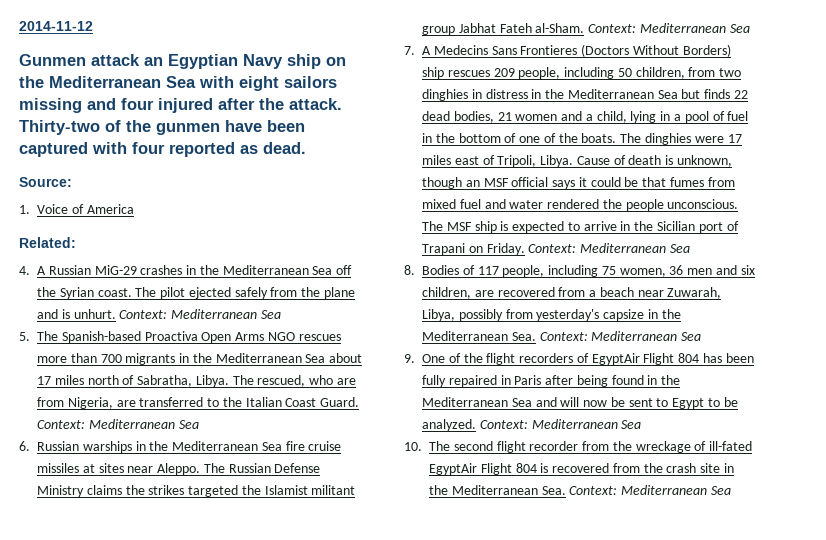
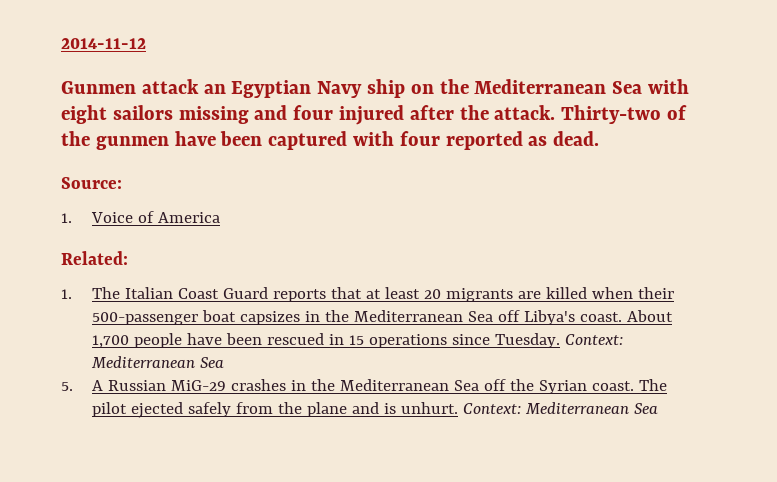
[19,266,30,275] 4. -> [61,287,674,302] [91,310,673,325] [91,333,623,348] [90,356,224,368] [61,382,73,391] 1. The Italian Coast Guard reports that at least 20 migrants are killed when their 500-passenger boat capsizes in the Mediterranean Sea off Libya's coast. About 1,700 people have been rescued in 15 operations since Tuesday. Context: Mediterranean Sea // 5.
[19,331,341,343] [37,353,363,365] [37,375,357,387] [37,397,360,409] [37,419,199,429] [19,441,342,453] [37,463,321,475] [37,485,356,497] [422,23,750,35] [404,44,731,57] [422,67,742,79] [422,89,749,101] [422,111,749,123] [422,133,742,145] [422,155,733,167] [422,177,735,189] [422,199,739,211] [422,221,739,233] [422,243,690,255] [404,265,755,277] [422,287,722,299] [422,309,681,321] [422,331,702,341] [404,353,754,365] [422,375,681,387] [422,397,738,409] [422,419,642,431] [404,441,753,453] [429,463,735,475] [429,485,731,495] // 5. The Spanish-based Proactiva Open Arms NGO rescues more than 700 migrants in the Mediterranean Sea about 17 miles north of Sabratha, Libya. The rescued, who are from Nigeria, are transferred to the Italian Coast Guard. Context: Mediterranean Sea // 6. Russian warships in the Mediterranean Sea fire cruise missiles at sites near Aleppo. The Russian Defense Ministry claims the strikes targeted the Islamist militant group Jabhat Fateh al-Sham. Context: Mediterranean Sea // 7. A Medecins Sans Frontieres (Doctors Without Borders) ship rescues 209 people, including 50 children, from two dinghies in distress in the Mediterranean Sea but finds 22 dead bodies, 21 women and a child, lying in a pool of fuel in the bottom of one of the boats. The dinghies were 17 miles east of Tripoli, Libya. Cause of death is unknown, though an MSF official says it could be that fumes from mixed fuel and water rendered the people unconscious. The MSF ship is expected to arrive in the Sicilian port of Trapani on Friday. Context: Mediterranean Sea // 8. Bodies of 117 people, including 75 women, 36 men and six children, are recovered from a beach near Zuwarah, Libya, possibly from yesterday's capsize in the Mediterranean Sea. Context: Mediterranean Sea // 9. One of the flight recorders of EgyptAir Flight 804 has been fully repaired in Paris after being found in the Mediterranean Sea and will now be sent to Egypt to be analyzed. Context: Mediterranean Sea // 10. The second flight recorder from the wreckage of ill-fated EgyptAir Flight 804 is recovered from the crash site in the Mediterranean Sea. Context: Mediterranean Sea -> (658, 408) none

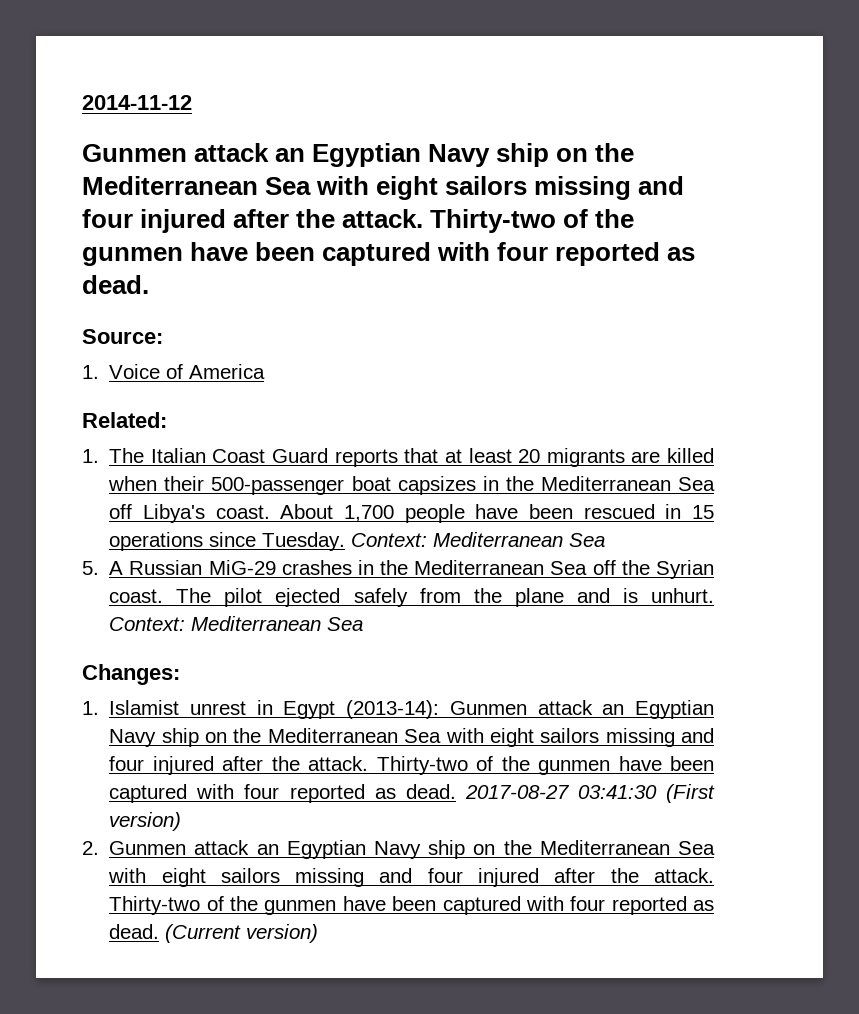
(658, 408) none -> [82,664,180,685] [82,700,714,719] [109,728,714,747] [109,756,715,775] [109,784,715,803] [109,812,182,831] [82,840,716,859] [108,868,714,887] [109,896,714,915] [109,924,319,943] // Changes: // 1. Islamist unrest in Egypt (2013-14): Gunmen attack an Egyptian Navy ship on the Mediterranean Sea with eight sailors missing and four injured after the attack. Thirty-two of the gunmen have been captured with four reported as dead. 2017-08-27 03:41:30 (First version) // 2. Gunmen attack an Egyptian Navy ship on the Mediterranean Sea with eight sailors missing and four injured after the attack. Thirty-two of the gunmen have been captured with four reported as dead. (Current version)

